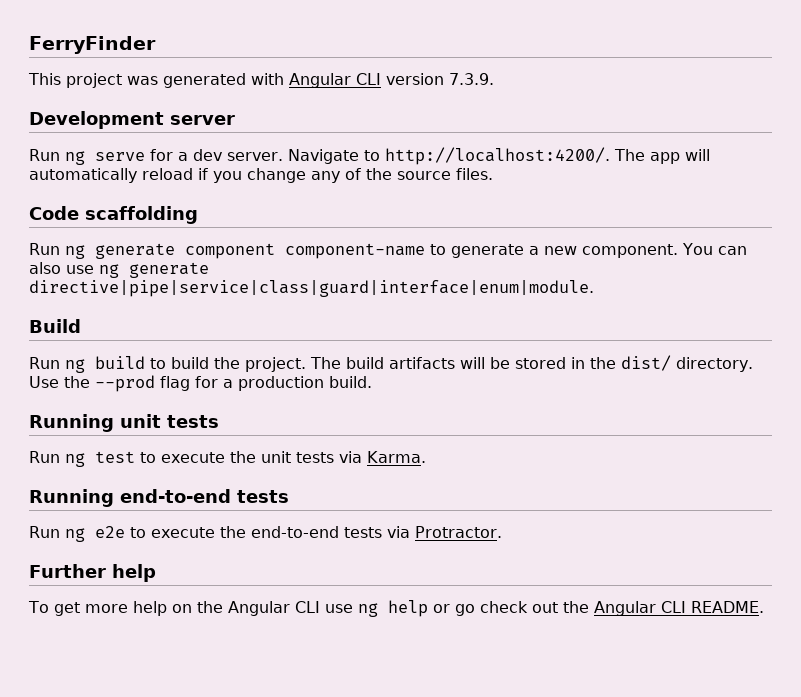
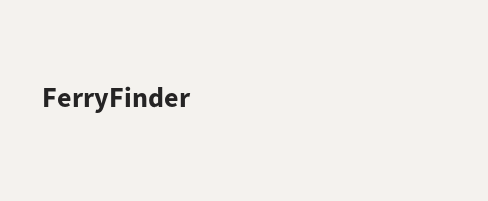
[28,73,494,88] [29,111,235,129] [29,147,710,165] [29,168,493,183] [29,206,198,224] [29,243,747,259] [29,262,209,278] [29,280,594,297] [29,319,81,333] [29,355,753,373] [29,375,372,392] [29,414,219,432] [29,451,426,467] [29,489,289,507] [29,526,502,542] [29,564,156,582] [28,600,764,617] // This project was generated with Angular CLI version 7.3.9. // Development server // Run ng serve for a dev server. Navigate to http://localhost:4200/. The app will automatically reload if you change any of the source files. // Code scaffolding // Run ng generate component component-name to generate a new component. You can also use ng generate directive|pipe|service|class|guard|interface|enum|module. // Build // Run ng build to build the project. The build artifacts will be stored in the dist/ directory. Use the --prod flag for a production build. // Running unit tests // Run ng test to execute the unit tests via Karma. // Running end-to-end tests // Run ng e2e to execute the end-to-end tests via Protractor. // Further help // To get more help on the Angular CLI use ng help or go check out the Angular CLI README. -> (191, 99) none

